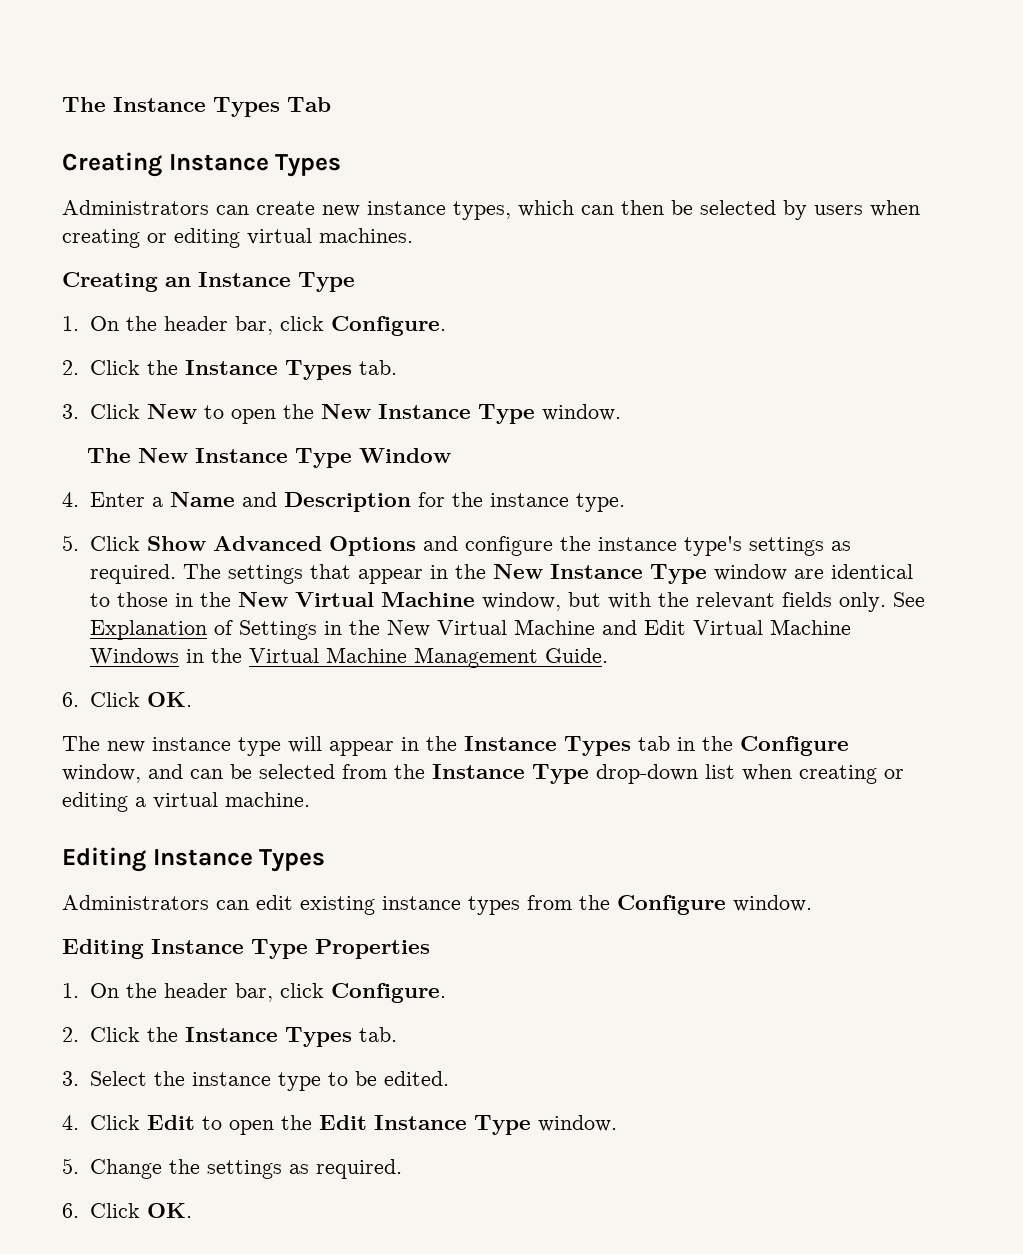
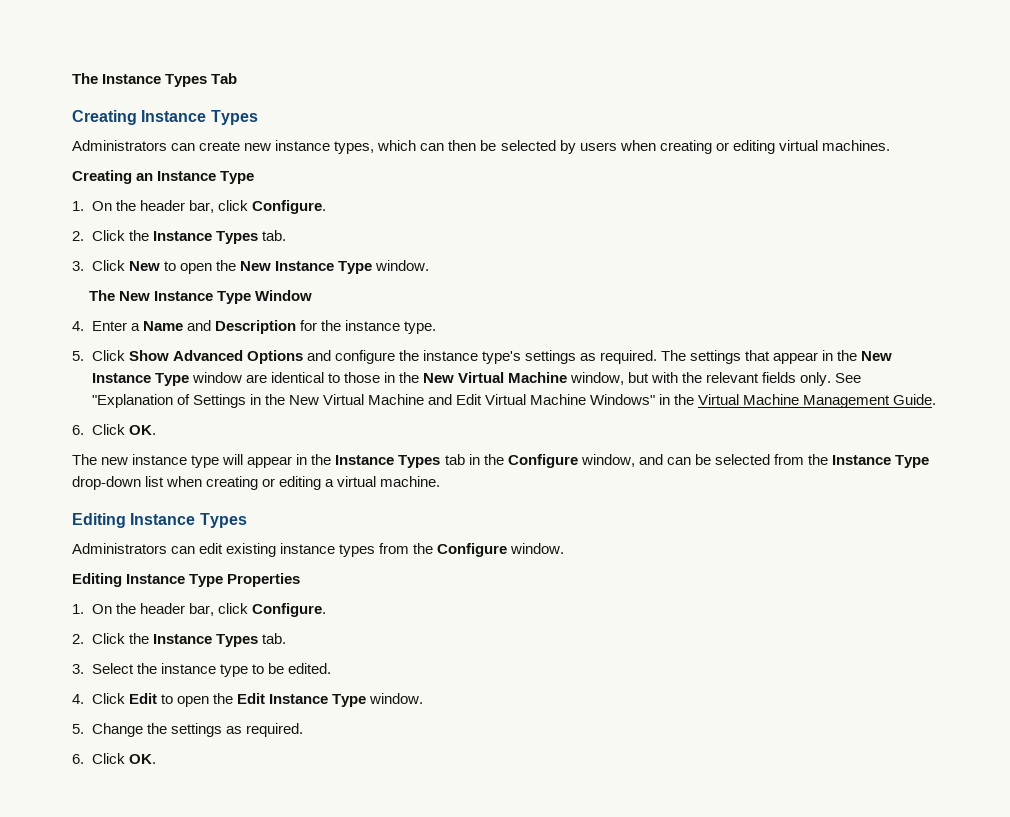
[89,620,207,640] Explanation -> [91,394,173,408] "Explanation
[89,648,179,665] Windows -> [590,394,656,405] Windows"

